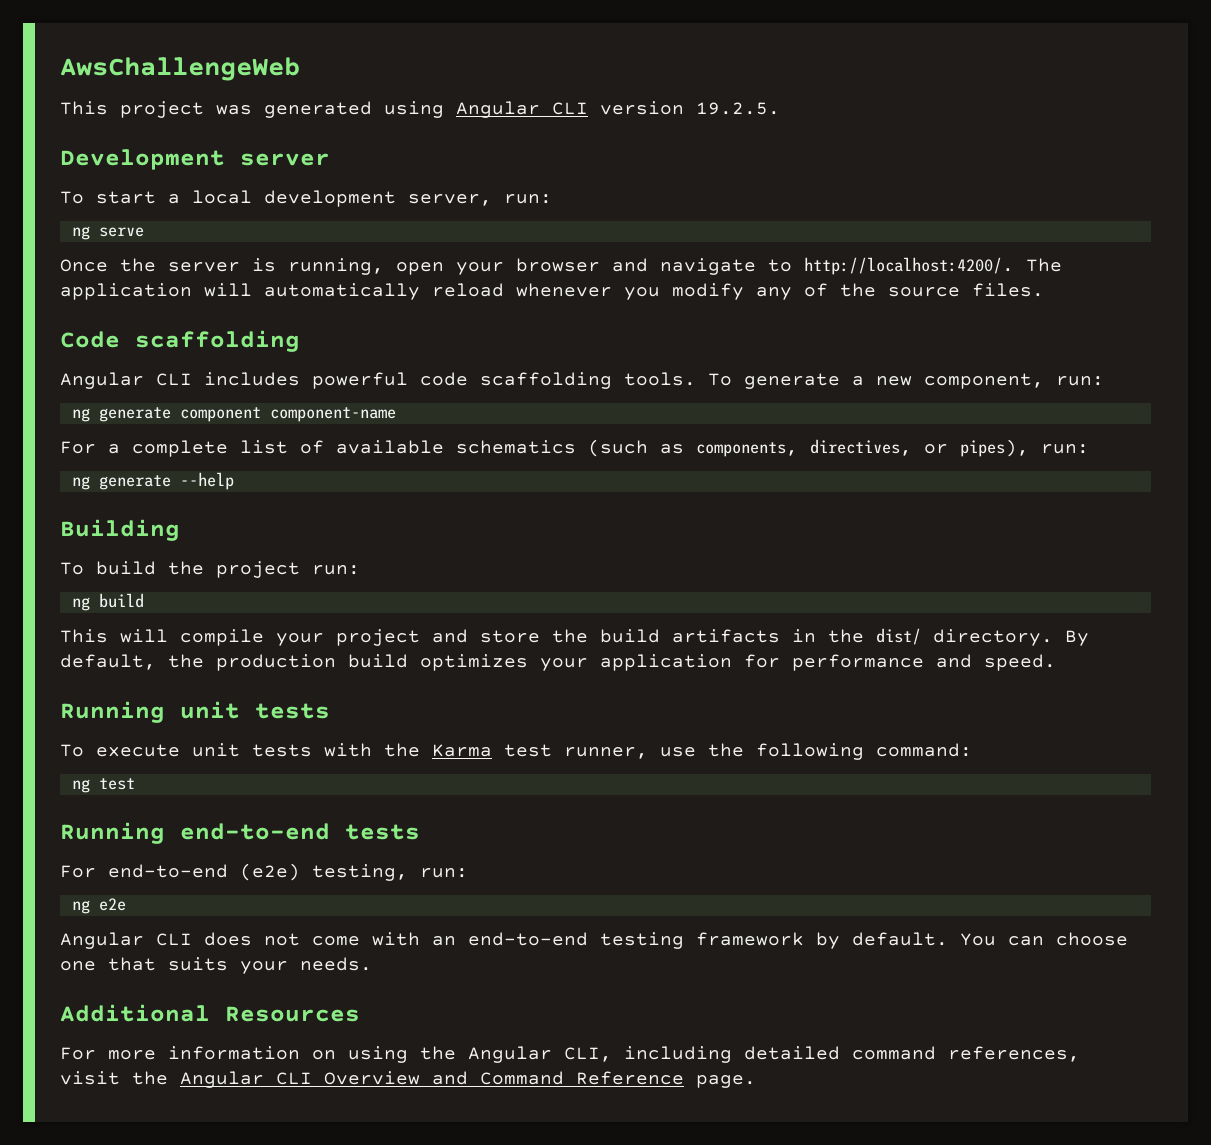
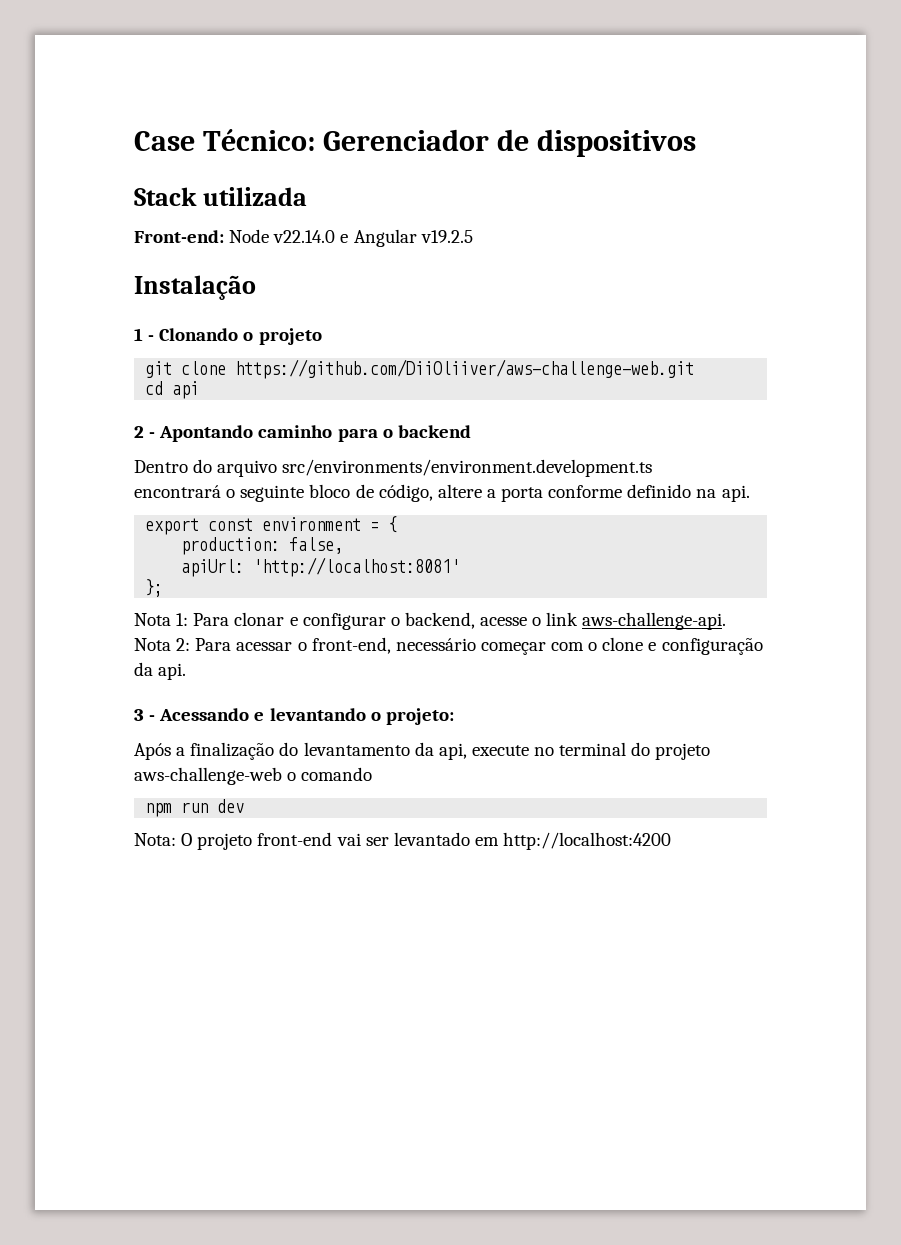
[60,57,300,81] [60,101,780,118] [60,149,330,170] [60,190,552,207] [71,226,144,240] [60,257,1062,275] [60,283,1044,300] [60,330,300,352] [60,372,1104,389] [71,407,396,422] [60,439,1089,457] [71,472,234,490] [60,519,180,541] [60,561,360,578] [71,593,144,611] [60,628,1089,646] [60,654,1056,671] [60,701,330,723] [60,743,972,760] [71,778,135,793] [60,822,420,844] [60,863,468,881] [71,898,126,914] [60,932,1128,949] [60,957,372,974] [60,1004,360,1022] [60,1046,1080,1063] [60,1071,756,1088] AwsChallengeWeb // This project was generated using Angular CLI version 19.2.5. // Development server // To start a local development server, run: // ng serve // Once the server is running, open your browser and navigate to http://localhost:4200/. The application will automatically reload whenever you modify any of the source files. // Code scaffolding // Angular CLI includes powerful code scaffolding tools. To generate a new component, run: // ng generate component component-name // For a complete list of available schematics (such as components, directives, or pipes), run: // ng generate --help // Building // To build the project run: // ng build // This will compile your project and store the build artifacts in the dist/ directory. By default, the production build optimizes your application for performance and speed. // Running unit tests // To execute unit tests with the Karma test runner, use the following command: // ng test // Running end-to-end tests // For end-to-end (e2e) testing, run: // ng e2e // Angular CLI does not come with an end-to-end testing framework by default. You can choose one that suits your needs. // Additional Resources // For more information on using the Angular CLI, including detailed command references, visit the Angular CLI Overview and Command Reference page. -> [134,129,696,157] [134,187,307,206] [134,229,473,247] [134,275,256,300] [134,328,322,345] [145,359,695,379] [145,381,200,399] [134,425,471,442] [134,459,653,477] [134,484,750,502] [145,516,398,535] [181,537,344,555] [181,557,461,577] [145,579,164,597] [134,612,727,630] [134,637,763,655] [134,662,187,680] [134,708,454,725] [134,742,711,760] [134,767,373,785] [145,799,245,817] [134,832,672,850] Case Técnico: Gerenciador de dispositivos // Stack utilizada // Front-end: Node v22.14.0 e Angular v19.2.5 // Instalação // 1 - Clonando o projeto // git clone https://github.com/DiiOliiver/aws-challenge-web.git // cd api // 2 - Apontando caminho para o backend // Dentro do arquivo src/environments/environment.development.ts // encontrará o seguinte bloco de código, altere a porta conforme definido na api. // export const environment = { // production: false, // apiUrl: 'http://localhost:8081' // }; // Nota 1: Para clonar e configurar o backend, acesse o link aws-challenge-api. Nota 2: Para acessar o front-end, necessário começar com o clone e configuração da api. // 3 - Acessando e levantando o projeto: // Após a finalização do levantamento da api, execute no terminal do projeto aws-challenge-web o comando // npm run dev // Nota: O projeto front-end vai ser levantado em http://localhost:4200

